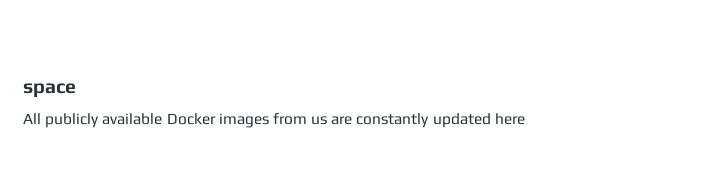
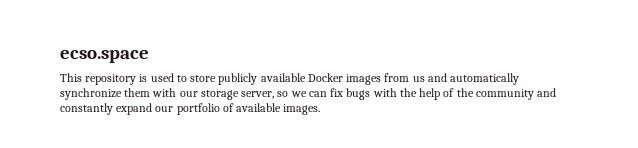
[23,83,76,98] [23,113,41,124] space // All -> [60,50,149,63] [60,73,217,85] ecso.space // This repository is used to store
[331,113,525,128] are constantly updated here -> [427,73,520,85] [60,88,557,100] [60,103,321,115] and automatically synchronize them with our storage server, so we can fix bugs with the help of the community and constantly expand our portfolio of available images.

